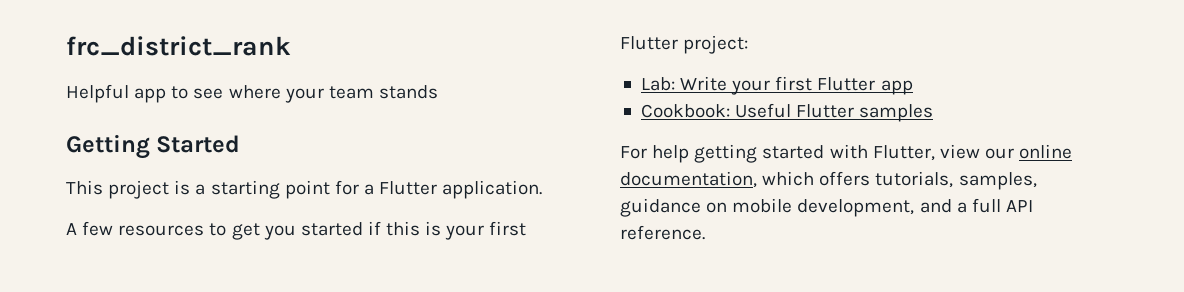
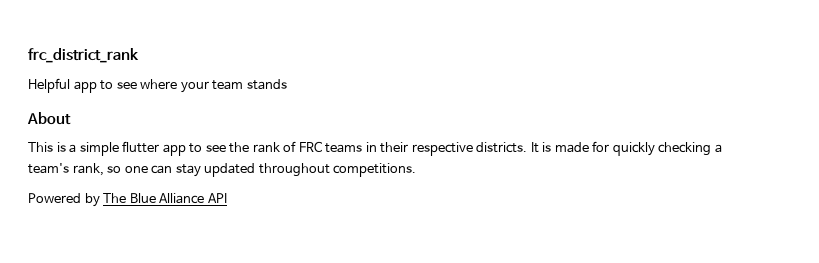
[66,134,241,159] Getting Started -> [27,112,71,125] About
[108,180,170,199] project -> (53, 147) none
[210,180,543,199] [66,221,527,240] [620,35,749,54] [640,76,913,95] [640,103,934,122] [620,144,1073,163] [620,171,1037,190] [620,198,1033,217] [620,225,705,240] starting point for a Flutter application. // A few resources to get you started if this is your first Flutter project: // Lab: Write your first Flutter app // Cookbook: Useful Flutter samples // For help getting started with Flutter, view our online documentation, which offers tutorials, samples, guidance on mobile development, and a full API reference. -> [79,141,722,156] [28,163,417,177] [28,193,227,207] simple flutter app to see the rank of FRC teams in their respective districts. It is made for quickly checking a team's rank, so one can stay updated throughout competitions. // Powered by The Blue Alliance API

